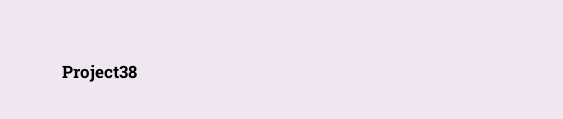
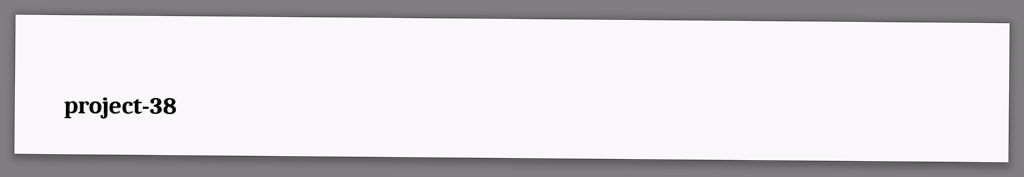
[62,65,137,82] Project38 -> [63,97,177,120] project-38

